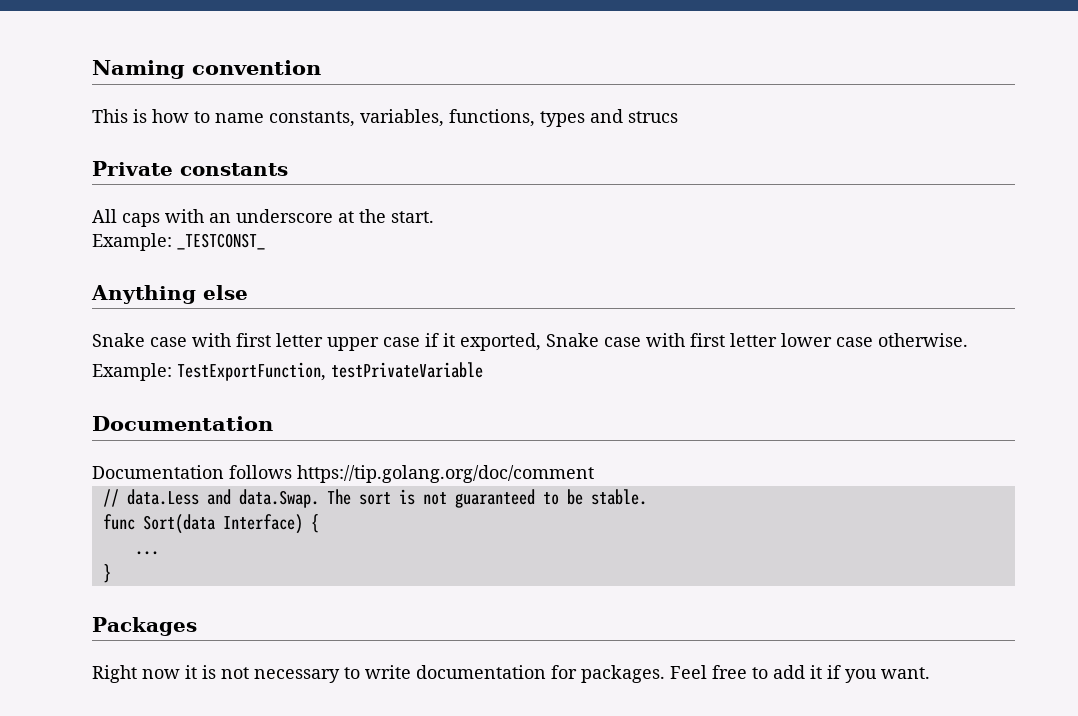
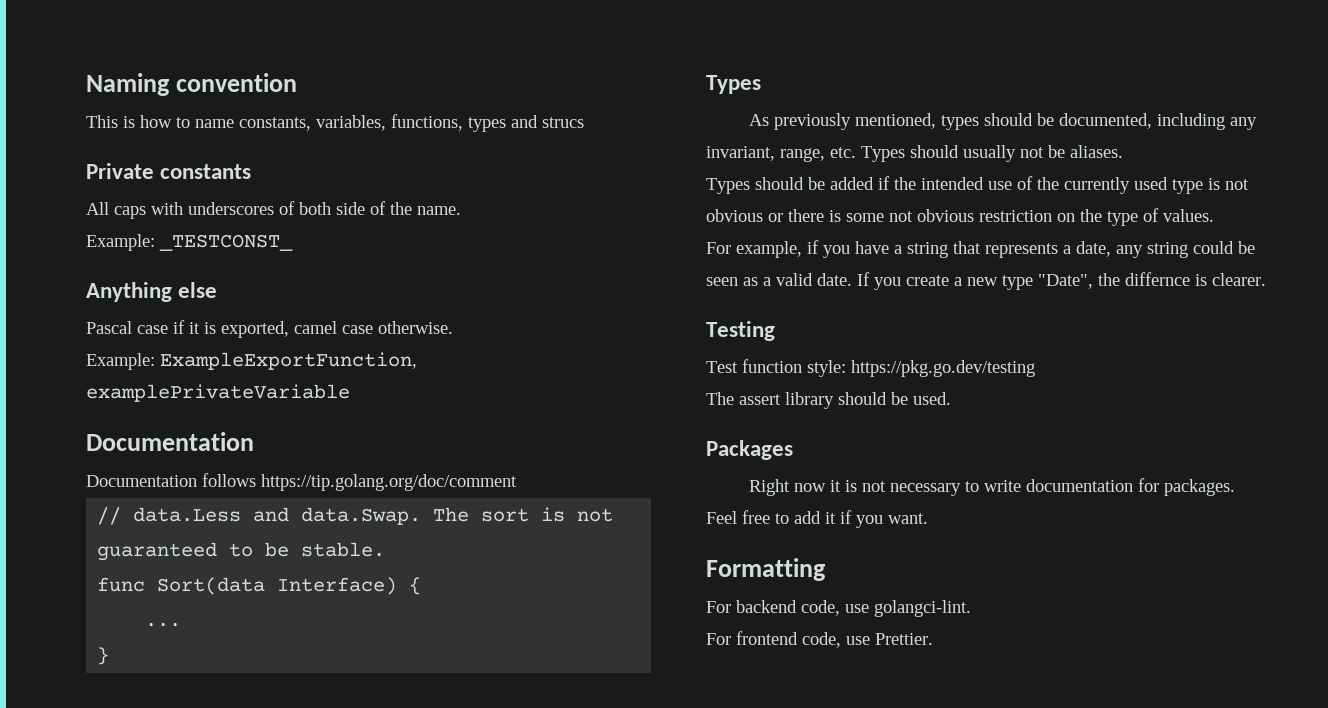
[209,209,434,223] [92,233,265,251] [91,285,248,304] [92,333,832,351] an underscore at the start. // Example: _TESTCONST_ // Anything else // Snake case with first letter upper case if it exported, Snake case with first letter lower -> [188,201,461,215] [86,234,293,251] [86,282,218,302] [86,320,337,338] underscores of both side of the name. // Example: _TESTCONST_ // Anything else // Pascal case if it is exported, camel
[177,362,483,381] TestExportFunction, testPrivateVariable -> [160,352,417,370] [86,384,350,402] ExampleExportFunction, examplePrivateVariable
(111, 573) none -> [706,75,761,94] [749,113,1258,130] [706,145,1123,162] [706,176,1249,194] [706,208,1214,226] [706,240,1255,258] [706,272,1266,290] [706,321,775,341] [706,359,1035,377] [706,392,951,409] // Types // As previously mentioned, types should be documented, including any invariant, range, etc. Types should usually not be aliases. // Types should be added if the intended use of the currently used type is not obvious or there is some not obvious restriction on the type of values. // For example, if you have a string that represents a date, any string could be seen as a valid date. If you create a new type "Date", the differnce is clearer. // Testing // Test function style: https://pkg.go.dev/testing // The assert library should be used.
(930, 673) none -> [706,558,826,581] [706,600,971,617] [706,631,933,648] // Formatting // For backend code, use golangci-lint. // For frontend code, use Prettier.

